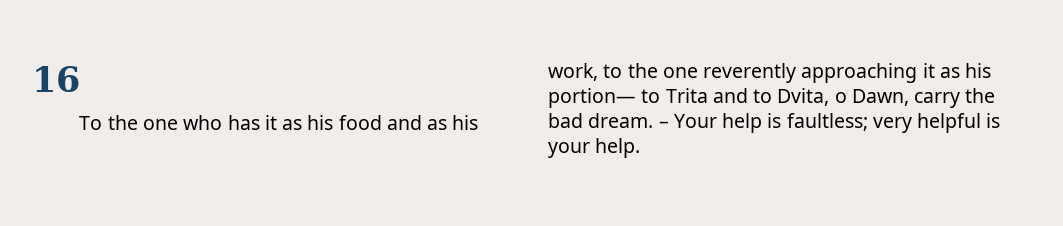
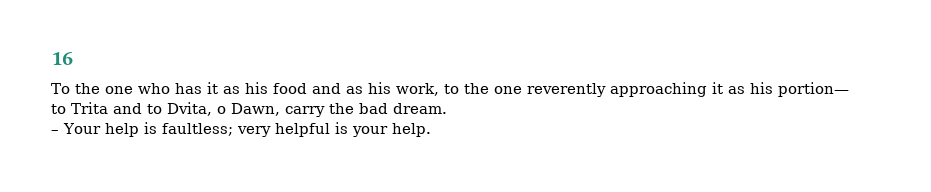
(636, 98) none -> (849, 89) //
(654, 120) none -> (447, 108) //

